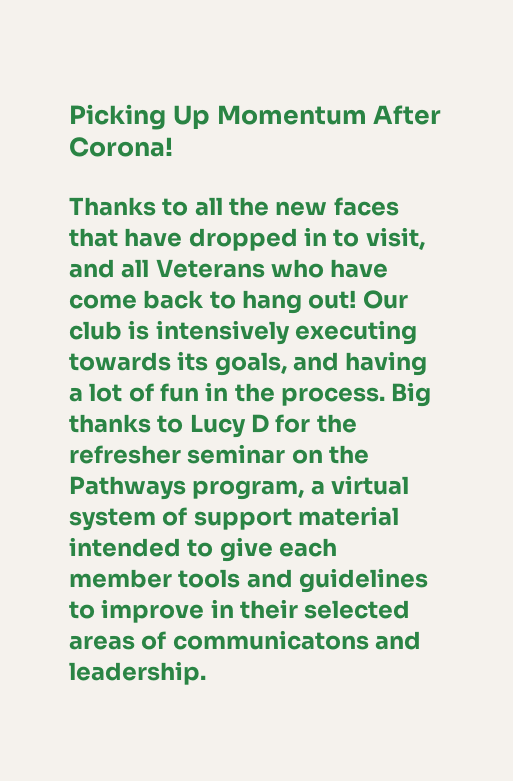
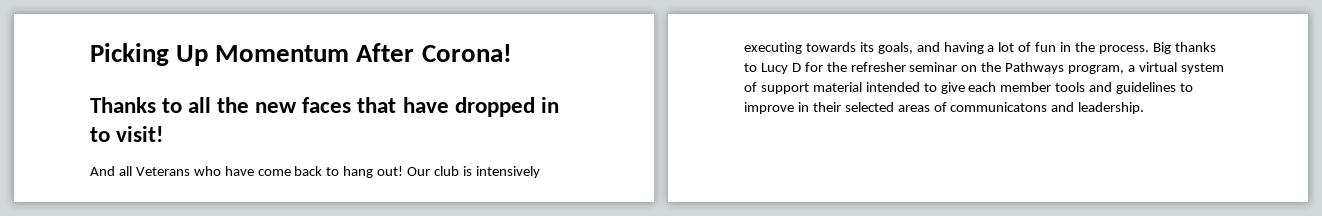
[365,227,425,251] [69,259,115,278] visit, and -> [116,126,164,142] [90,166,115,176] visit! // And

